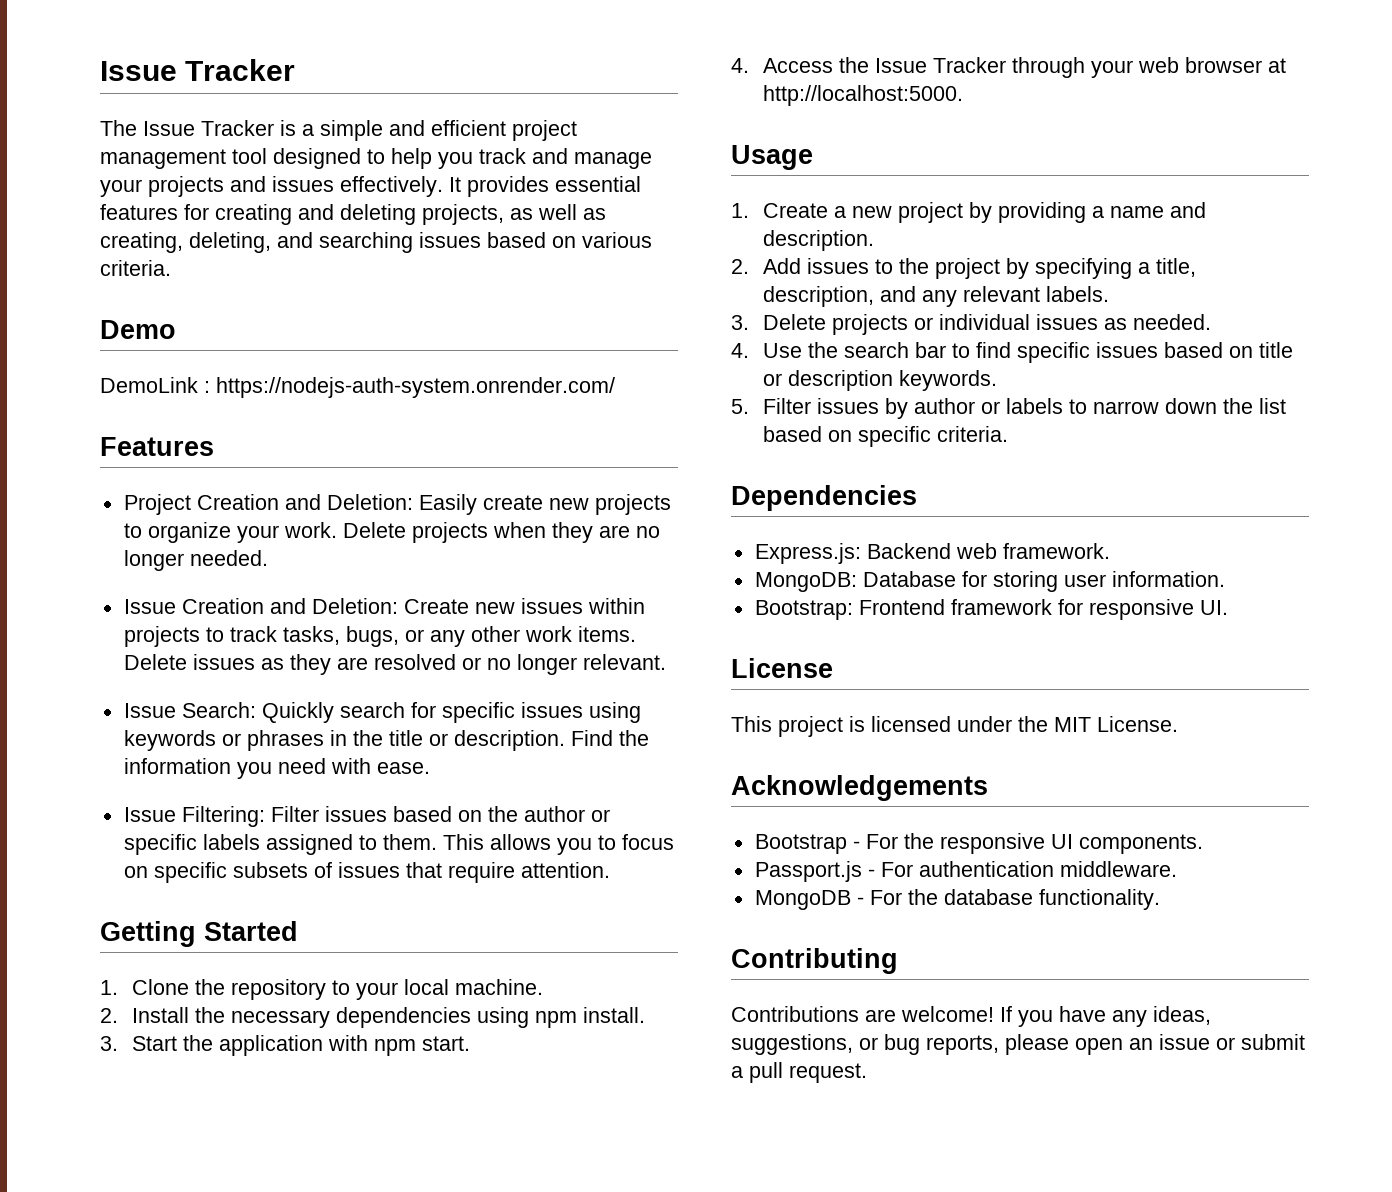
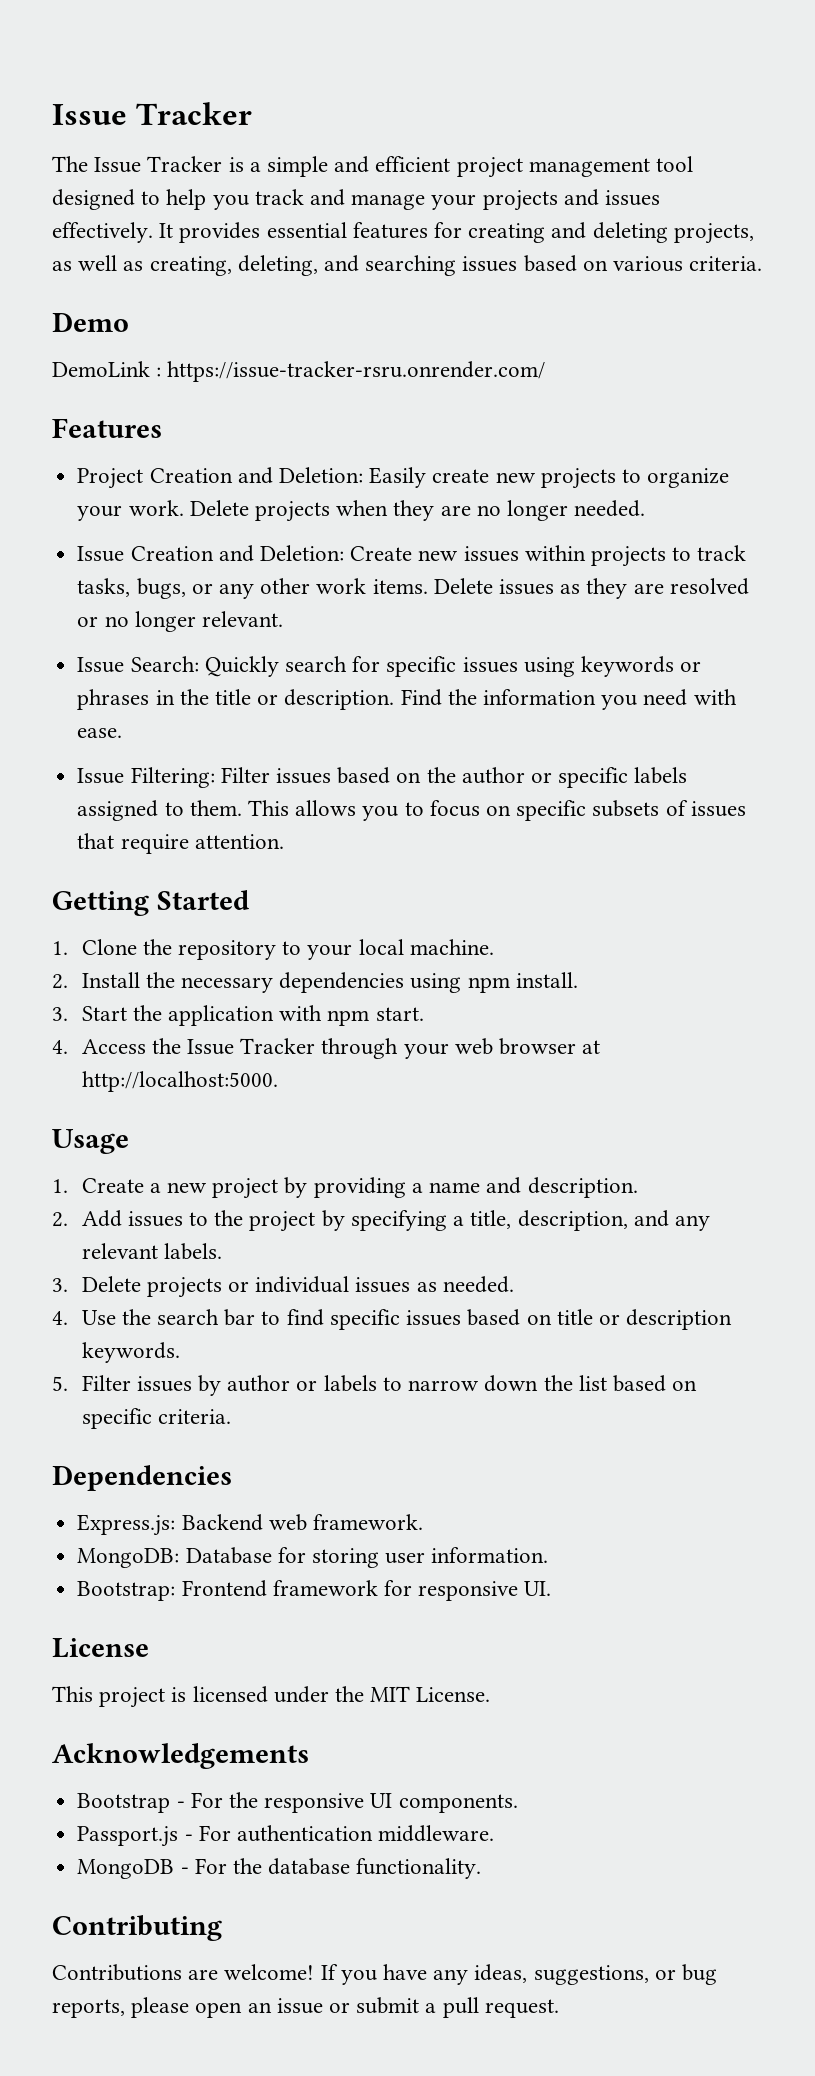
[216,377,615,398] https://nodejs-auth-system.onrender.com/ -> [167,361,546,382] https://issue-tracker-rsru.onrender.com/

